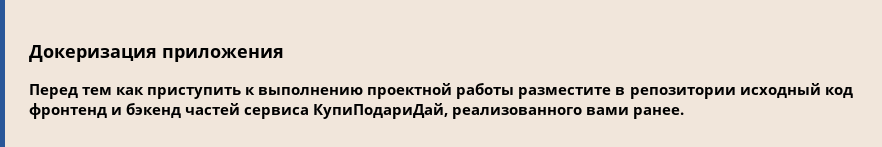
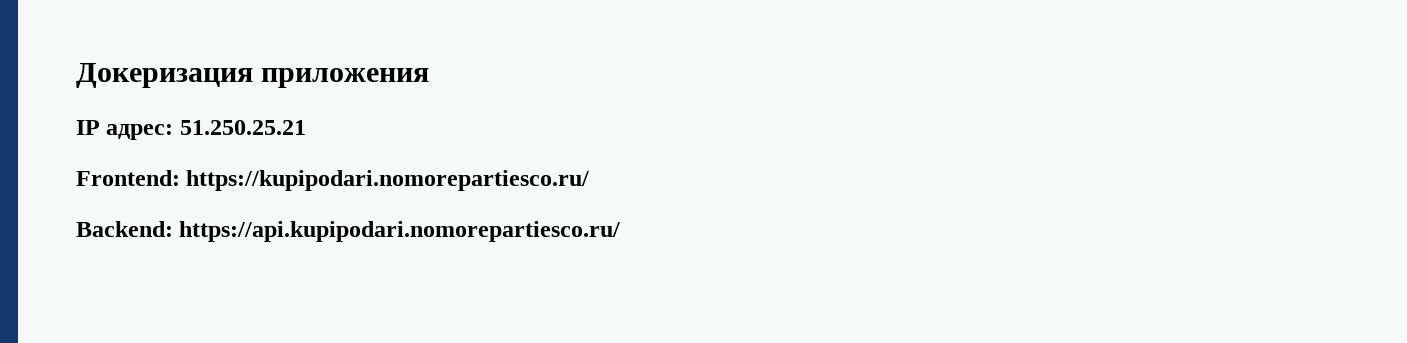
[29,83,853,99] [29,103,685,119] Перед тем как приступить к выполнению проектной работы разместите в репозитории исходный код фронтенд и бэкенд частей сервиса КупиПодариДай, реализованного вами ранее. -> [76,120,306,140] [76,170,590,191] [76,221,621,242] IP адрес: 51.250.25.21 // Frontend: https://kupipodari.nomorepartiesco.ru/ // Backend: https://api.kupipodari.nomorepartiesco.ru/

